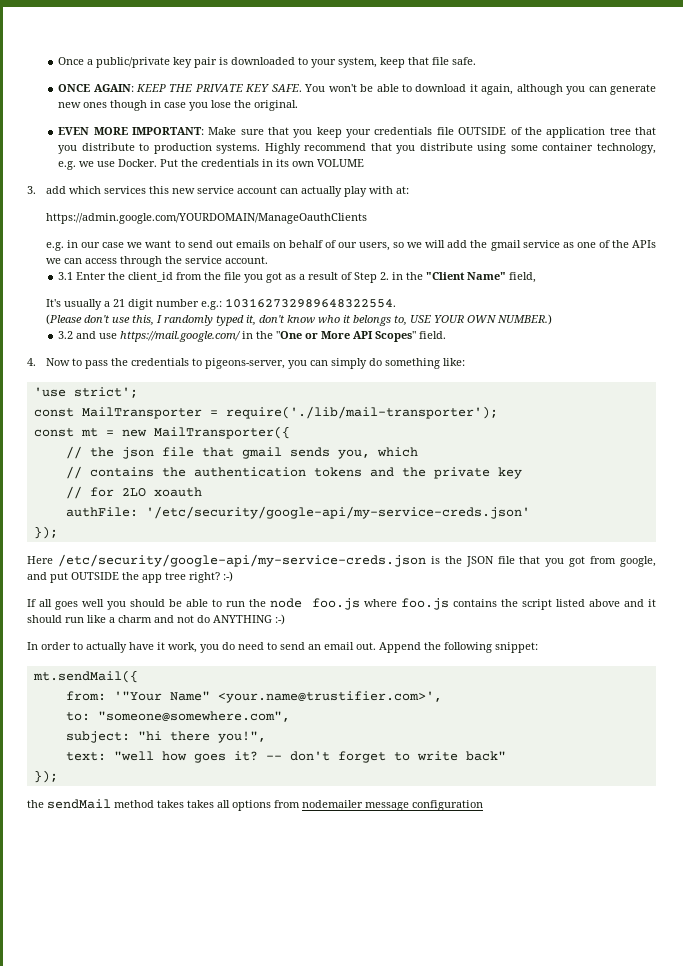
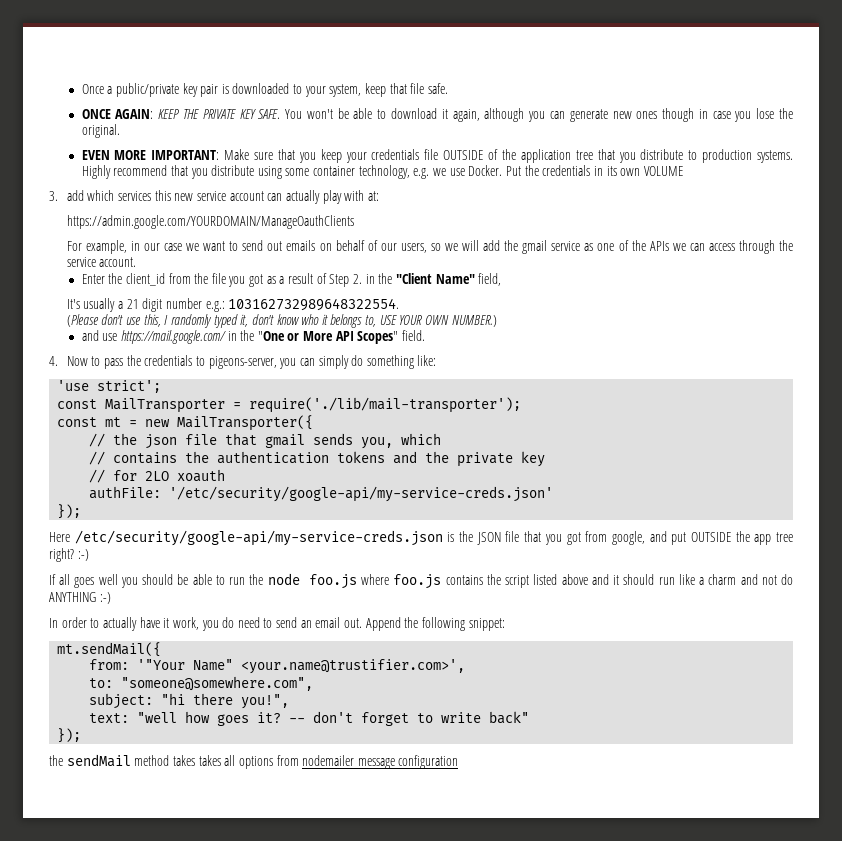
[46,242,65,251] e.g. -> [66,240,127,254] For example,
[58,272,74,280] 3.1 -> (137, 262) none
[58,331,74,339] 3.2 -> (497, 321) none

